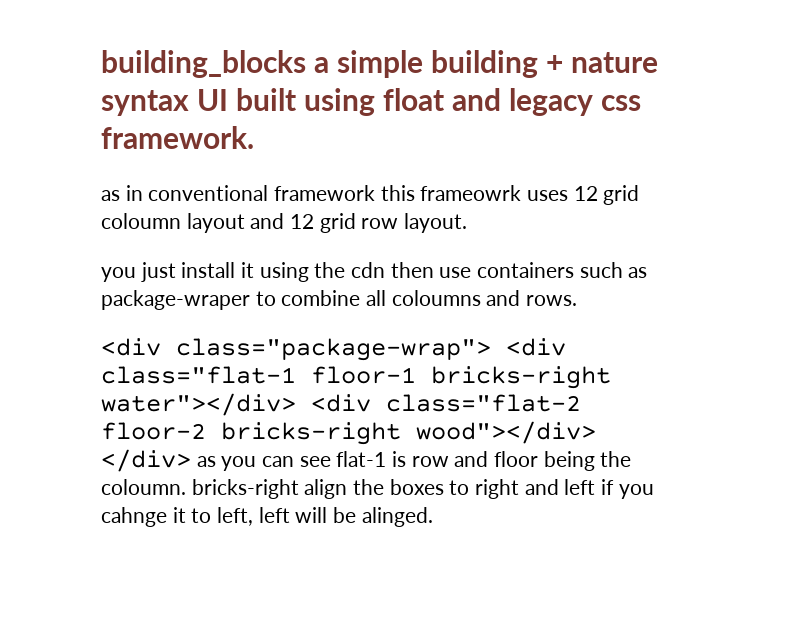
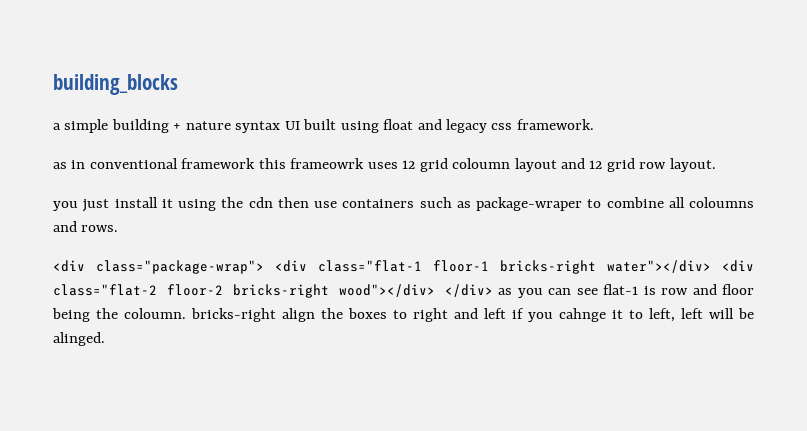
(306, 64) none -> (178, 84) //

